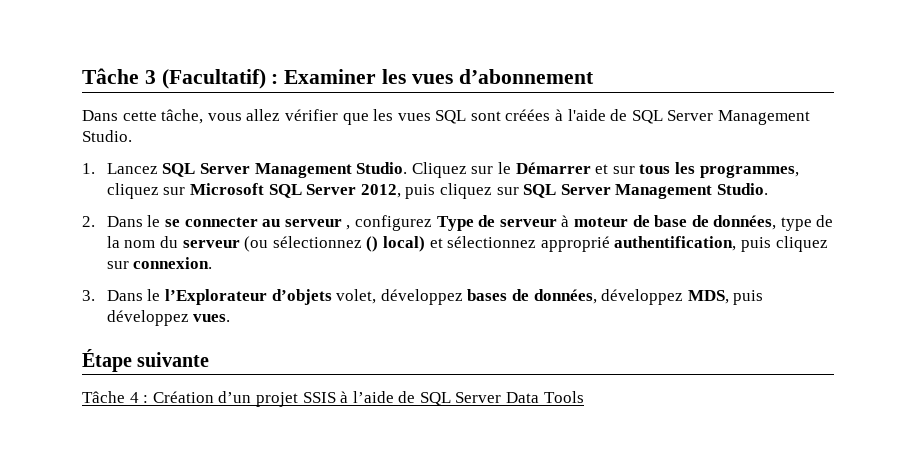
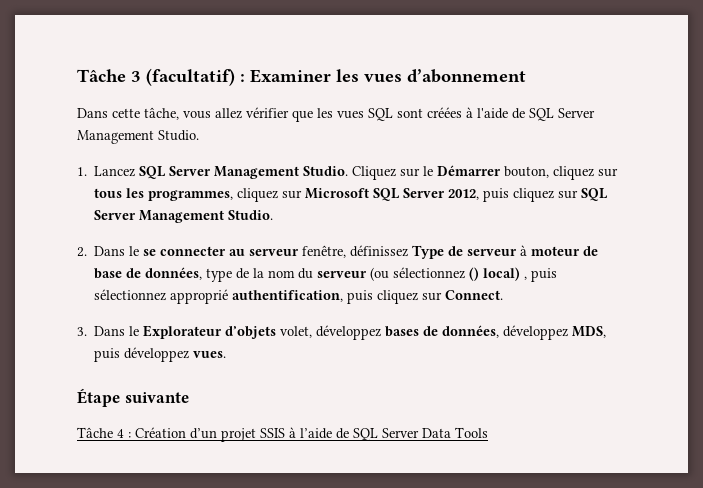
[161,69,266,89] (Facultatif) -> [146,68,235,86] (facultatif)
[595,164,609,174] et -> [504,166,595,180] bouton, cliquez
[346,215,432,231] , configurez -> [302,245,409,258] fenêtre, définissez
[429,238,443,248] et -> [524,268,558,282] , puis
[133,257,213,269] connexion. -> [445,290,504,300] Connect.
[165,289,268,305] l’Explorateur -> [143,325,223,339] Explorateur

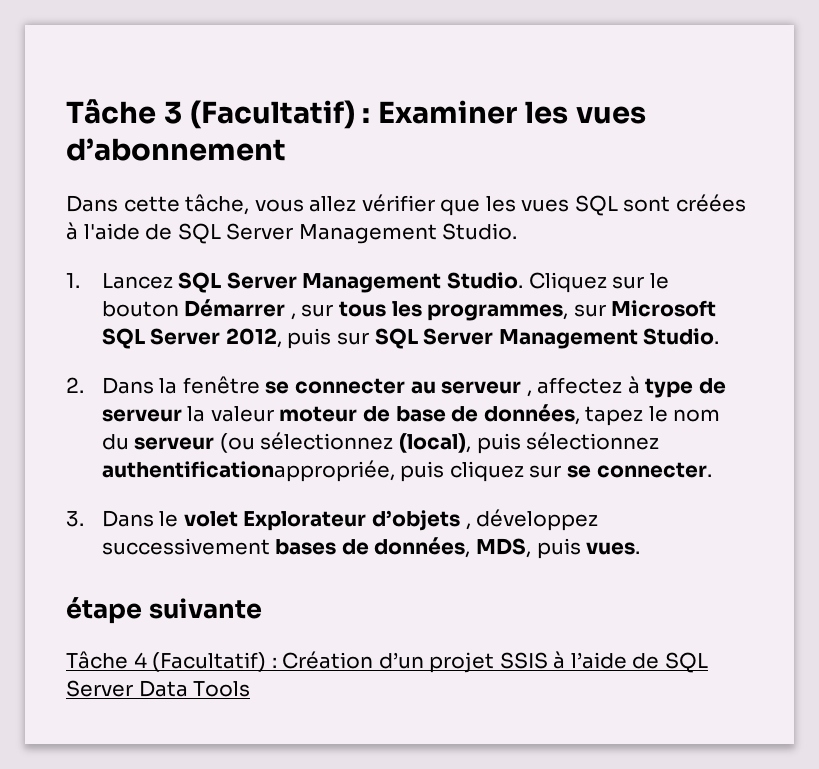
[146,68,235,86] (facultatif) -> [189,100,355,129] (Facultatif)
[437,165,595,180] Démarrer bouton, cliquez -> [101,299,296,320] bouton Démarrer ,
[237,188,279,202] cliquez -> (569, 312) none
[513,188,555,202] cliquez -> (332, 338) none
[129,246,140,256] le -> [159,376,260,394] la fenêtre
[302,245,528,259] fenêtre, définissez Type de serveur à -> [526,376,726,398] [101,406,274,422] , affectez à type de serveur la valeur
[206,268,265,282] type de la -> [585,406,668,426] tapez le
[469,267,558,282] [94,289,504,304] () local) , puis sélectionnez approprié authentification, puis cliquez sur Connect. -> [399,432,660,454] [101,460,712,482] (local), puis sélectionnez authentificationappropriée, puis cliquez sur se connecter.
(140, 331) none -> [183,511,238,527] volet
[280,325,382,340] volet, développez -> [465,509,599,531] [101,538,270,555] , développez successivement
[503,325,569,340] développez -> (471, 547) none
[124,347,190,362] développez -> (581, 548) none
[77,388,120,407] Étape -> [66,597,142,624] étape
(124, 433) none -> [152,652,267,672] (Facultatif)

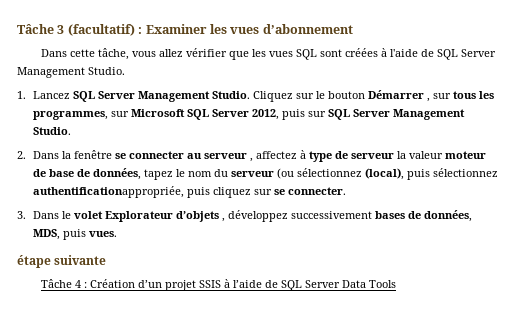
[189,100,355,129] (Facultatif) -> [67,24,135,36] (facultatif)
[152,652,267,672] (Facultatif) -> (82, 284) none

